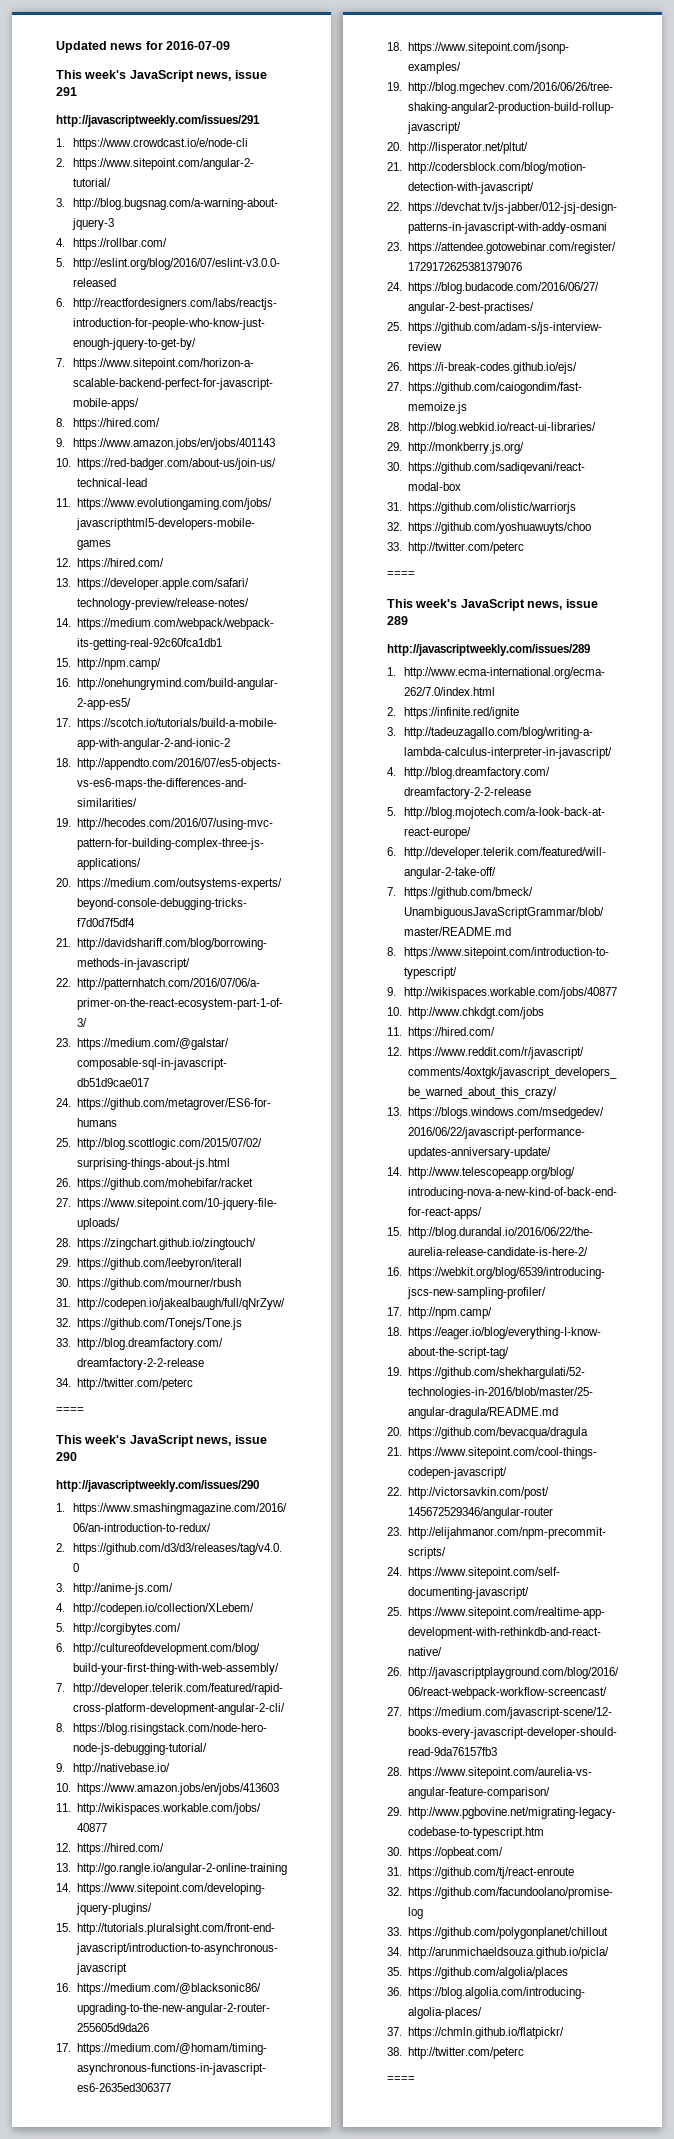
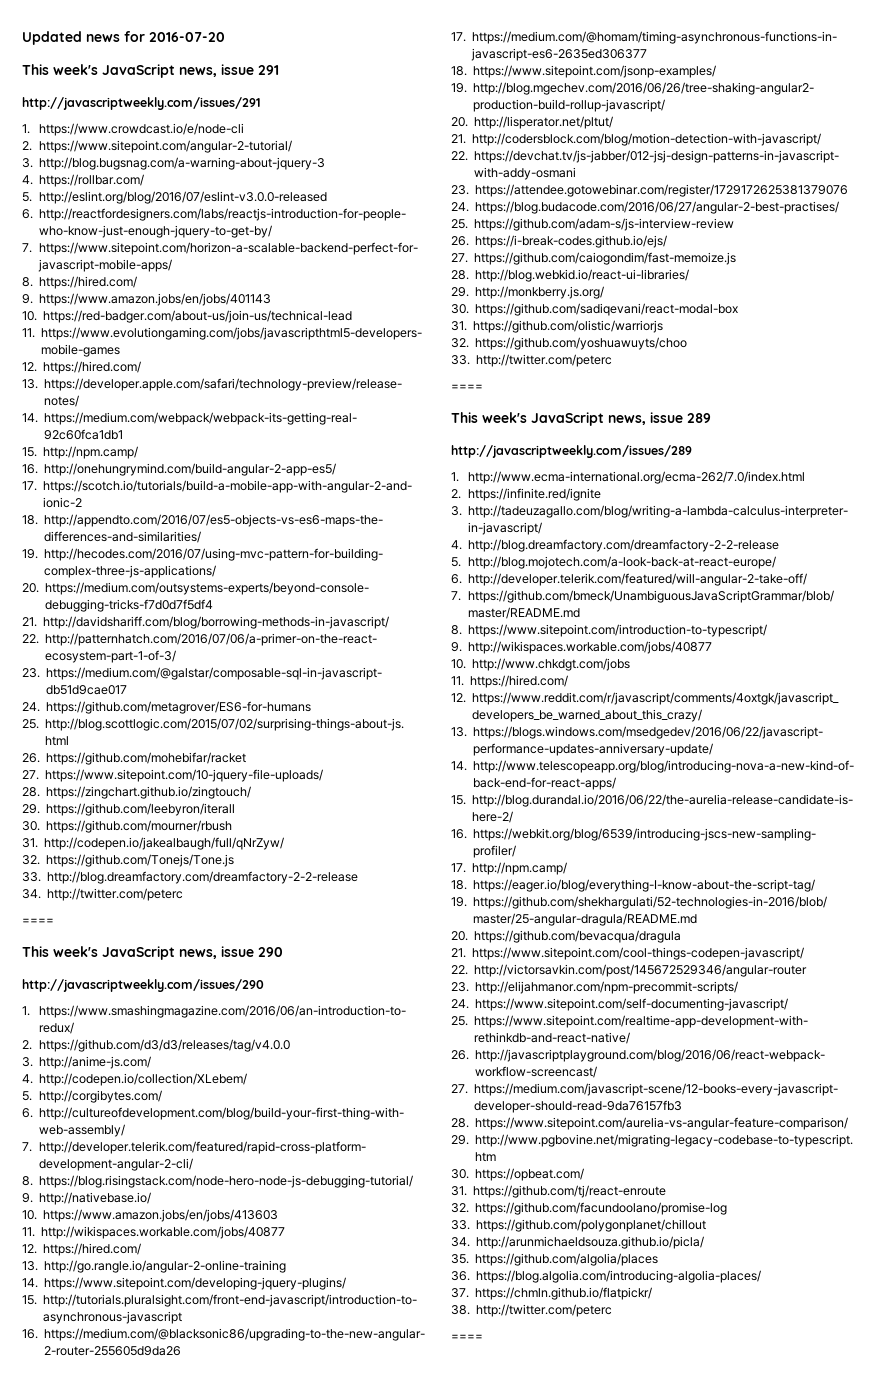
[166,41,231,50] 2016-07-09 -> [149,32,225,42] 2016-07-20

